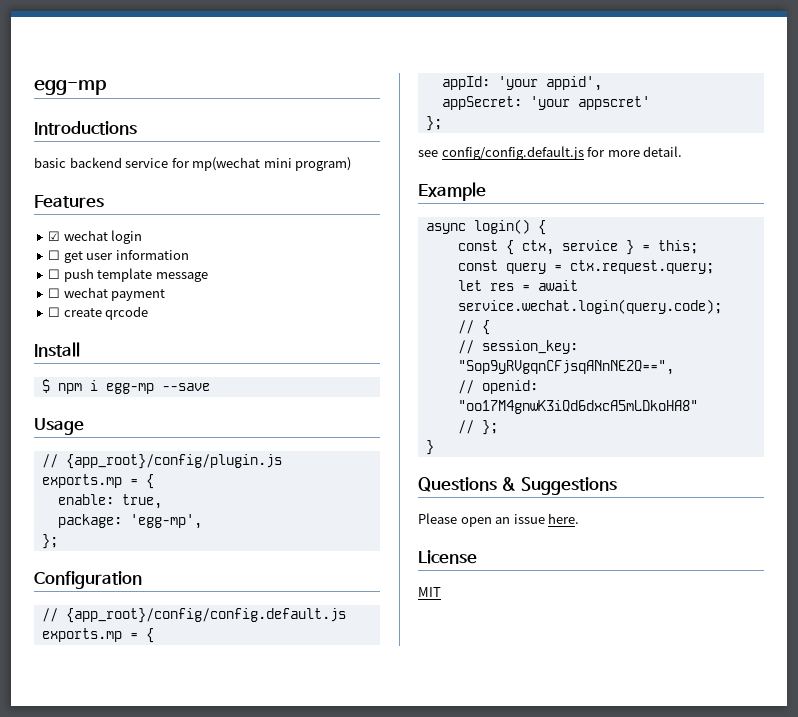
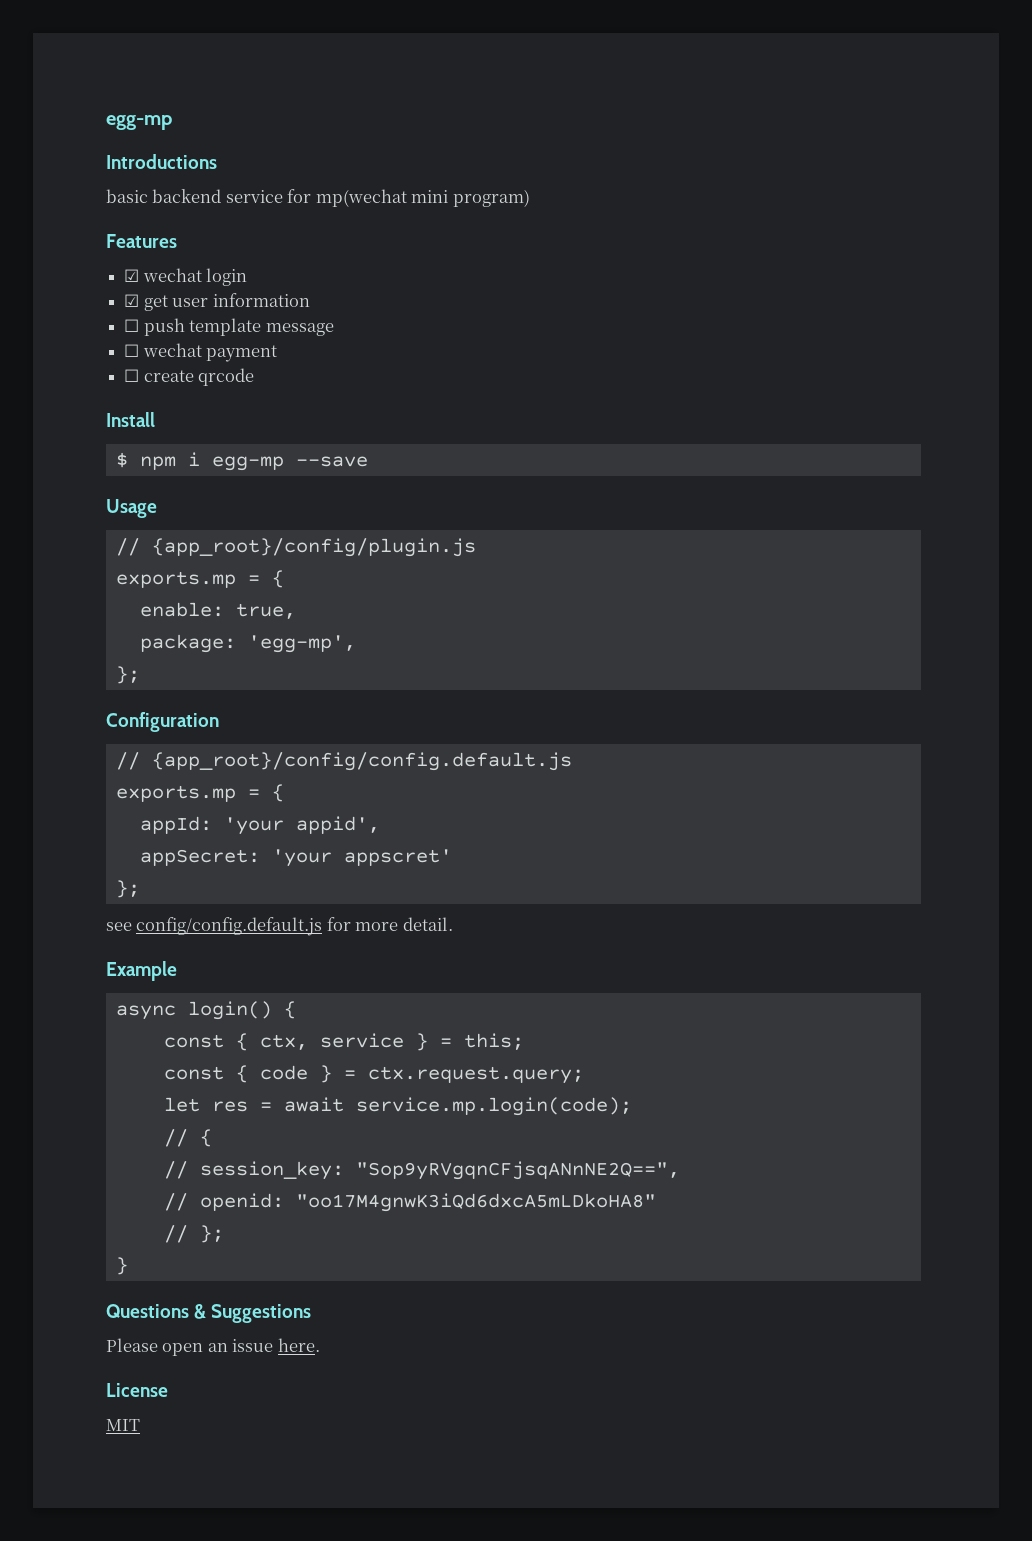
[48,250,61,260] ☐ -> [124,294,140,307] ☑
[505,263,546,274] query -> [235,1065,332,1083] { code }
[457,299,722,314] service.wechat.login(query.code); -> [355,1097,632,1116] service.mp.login(code);

